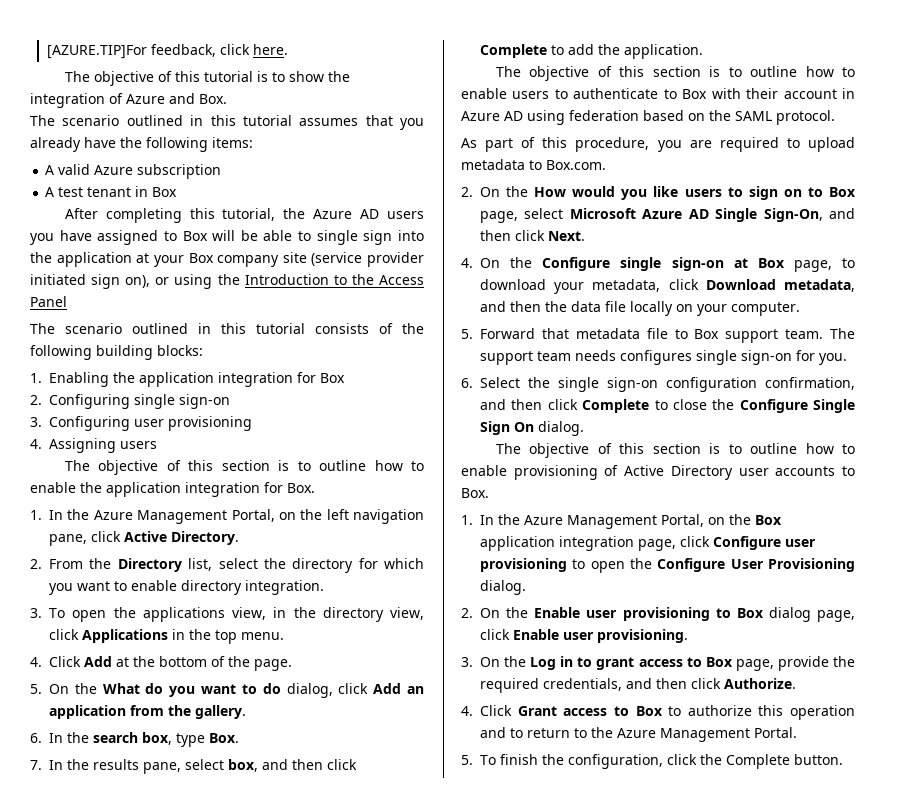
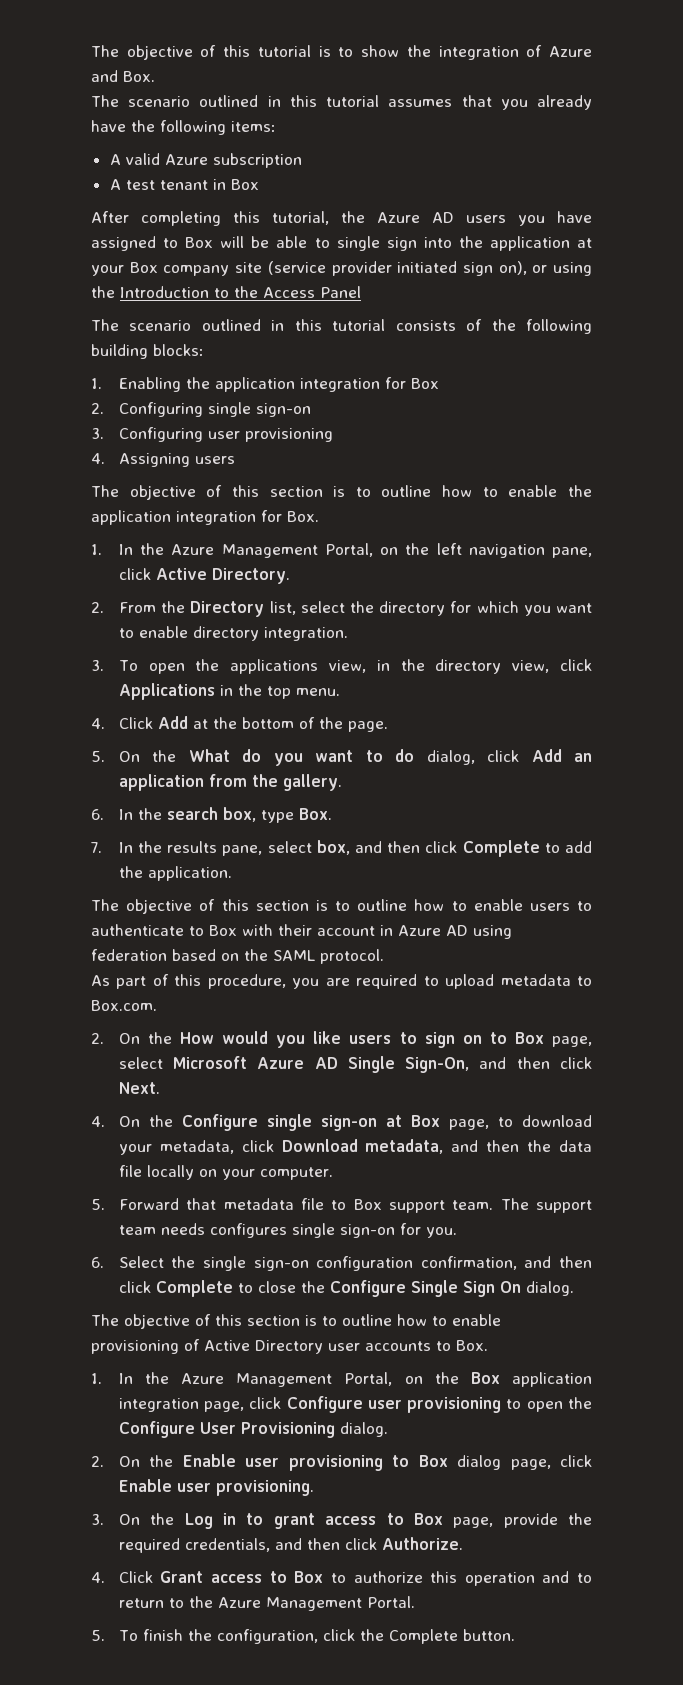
[46,44,288,59] [AZURE.TIP]For feedback, click here. // -> (91, 51) none

